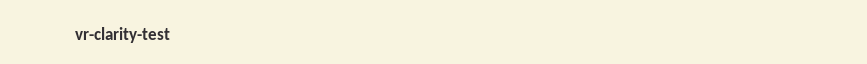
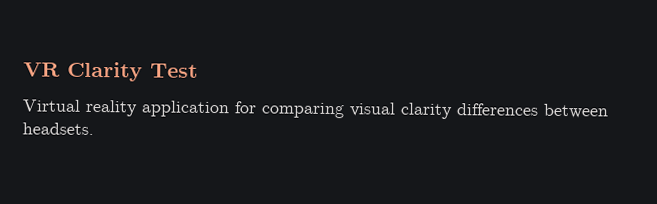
[75,27,170,43] vr-clarity-test -> [23,61,198,82] [22,99,608,120] [22,122,94,135] VR Clarity Test // Virtual reality application for comparing visual clarity differences between headsets.

